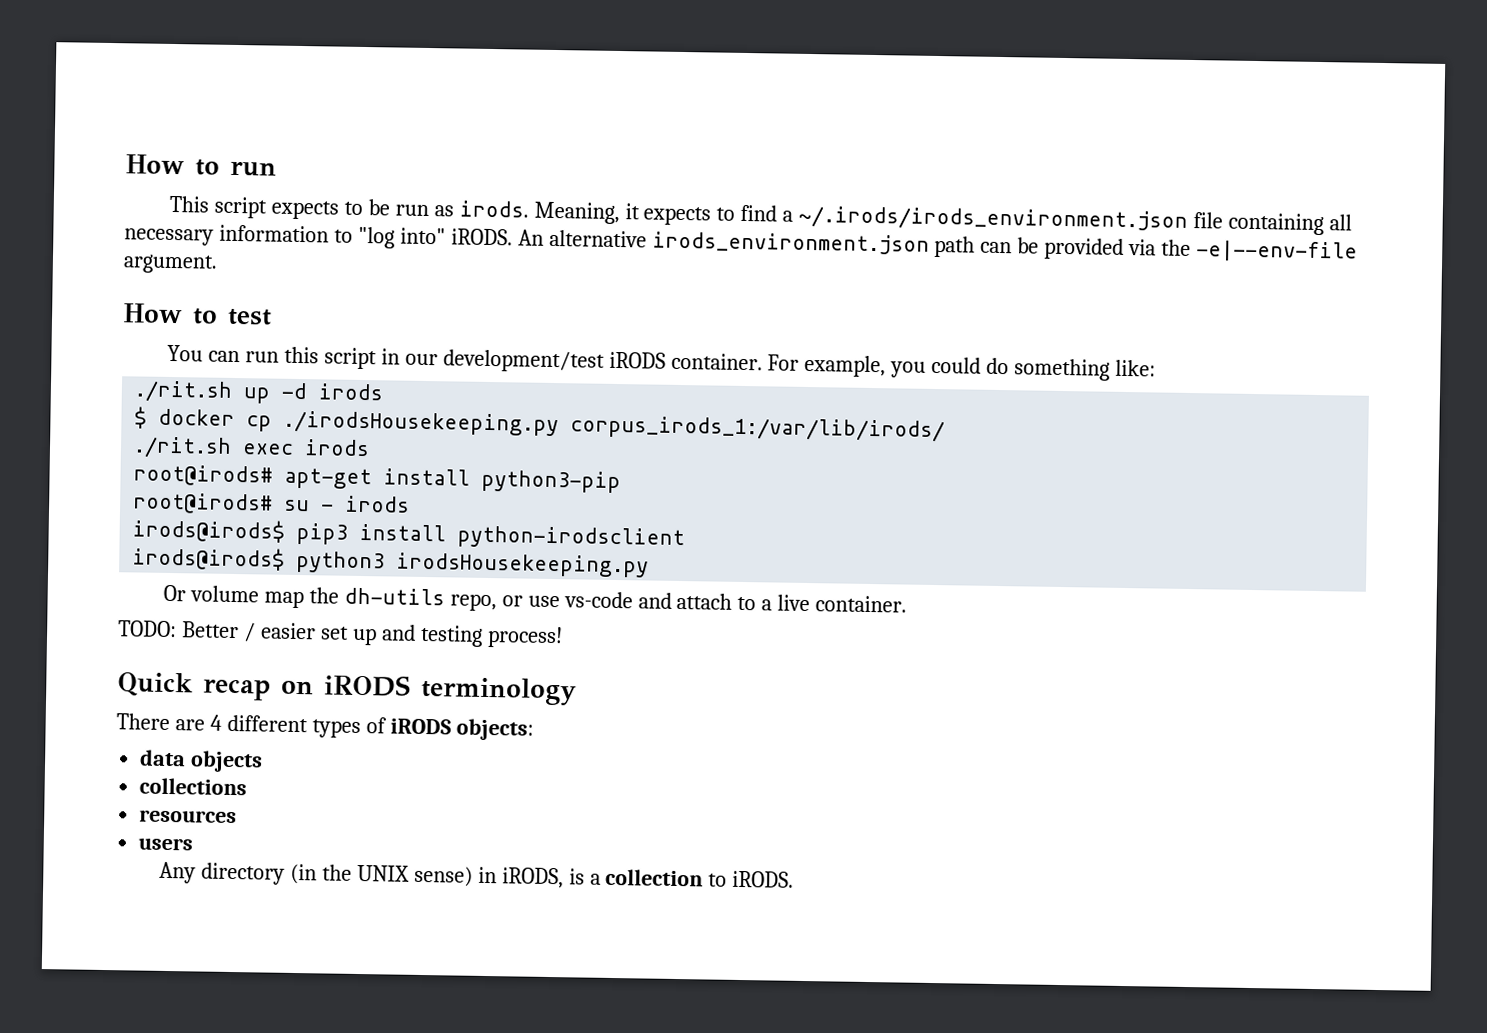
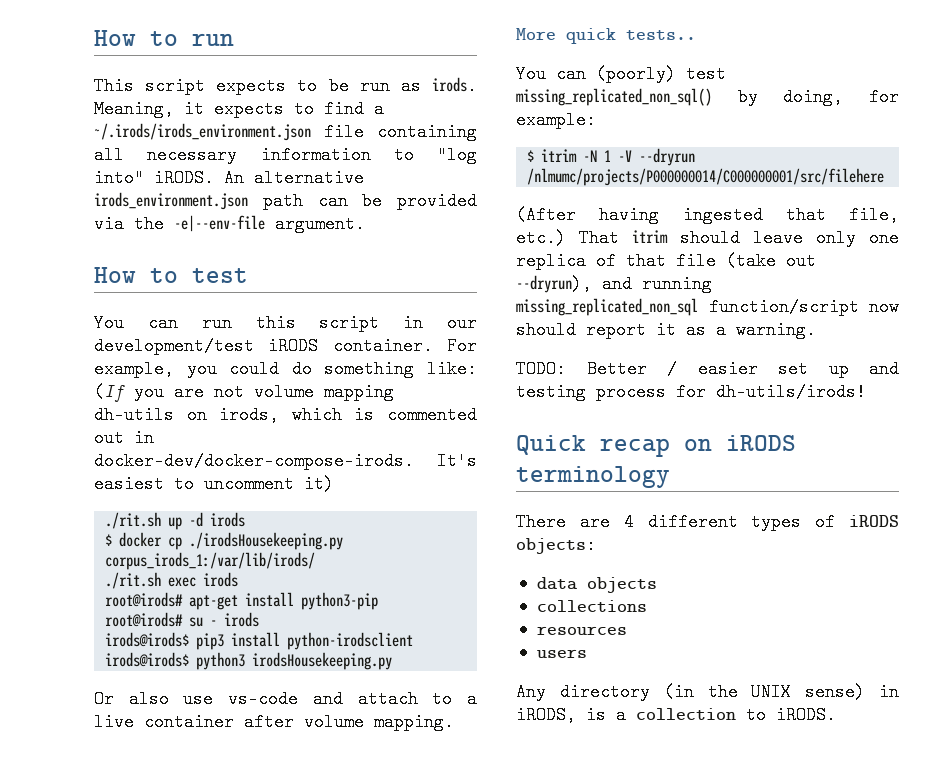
(1157, 368) none -> [94,383,394,402] [94,406,477,424] [94,429,154,447] [94,452,477,470] [94,475,334,493] (If you are not volume mapping dh-utils on irods, which is commented out in docker-dev/docker-compose-irods. It's easiest to uncomment it)
[190,585,523,612] volume map the dh-utils repo, or -> [128,690,169,708] also
[815,595,908,613] container. -> [144,713,454,731] [516,28,696,44] [516,65,726,83] [516,88,899,106] [516,111,596,129] [527,148,696,166] [527,168,885,186] [516,206,899,224] [516,229,899,247] [516,252,816,270] [516,275,712,293] [516,298,899,316] [516,321,816,339] container after volume mapping. // More quick tests.. // You can (poorly) test missing_replicated_non_sql() by doing, for example: // $ itrim -N 1 -V --dryrun /nlmumc/projects/P000000014/C000000001/src/filehere // (After having ingested that file, etc.) That itrim should leave only one replica of that file (take out --dryrun), and running missing_replicated_non_sql function/script now should report it as a warning.
[486,625,563,649] process! -> [596,383,866,401] process for dh-utils/irods!

